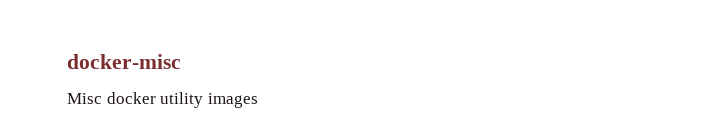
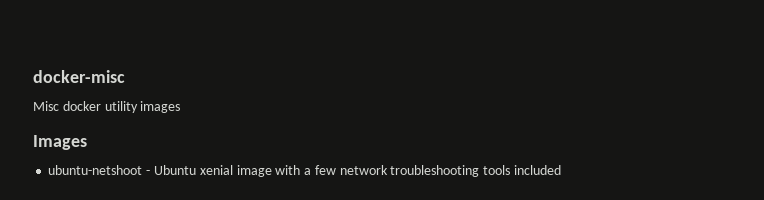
(258, 100) none -> [33,135,87,150] [48,165,561,177] // Images // ubuntu-netshoot - Ubuntu xenial image with a few network troubleshooting tools included

